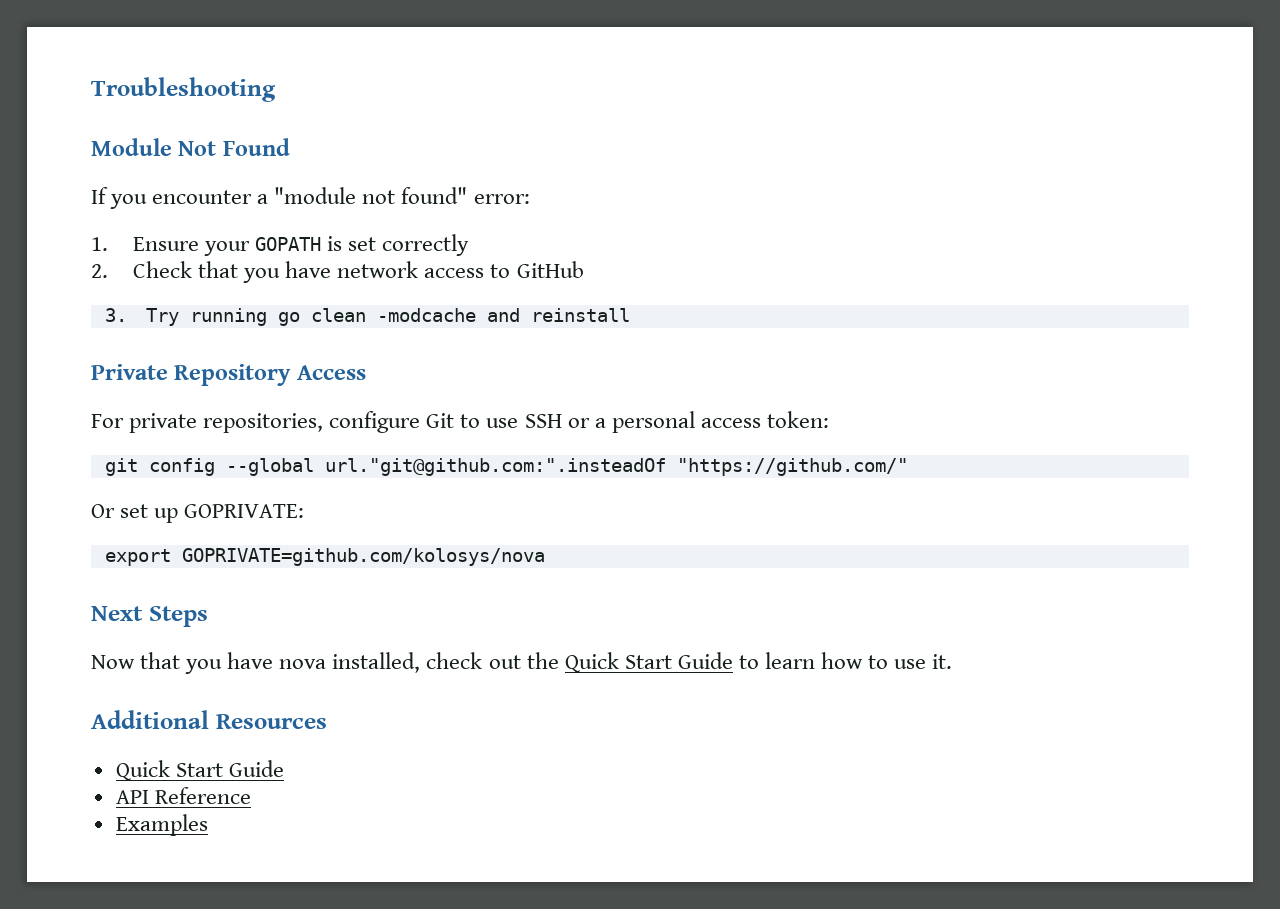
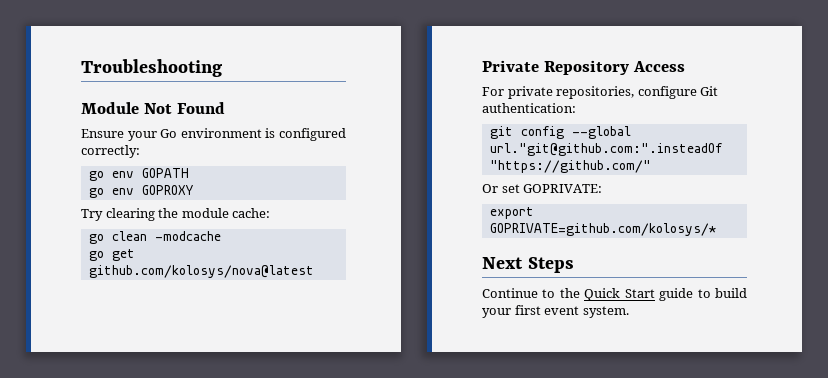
[91,187,530,209] [91,234,470,256] [91,261,584,283] [104,308,268,326] If you encounter a "module not found" error: // 1. Ensure your GOPATH is set correctly // 2. Check that you have network access to GitHub // 3. Try running -> [81,128,346,141] [81,145,140,158] [88,168,189,181] [88,185,193,198] [81,208,271,221] Ensure your Go environment is configured correctly: // go env GOPATH // go env GOPROXY // Try clearing the module cache: //
[487,308,631,322] and reinstall -> [88,249,135,261] [88,265,314,278] // go get github.com/kolosys/nova@latest
[460,411,829,433] to use SSH or a personal access token: -> [482,103,576,113] authentication:
[154,508,179,523] up -> (520, 188) none
[181,548,545,566] GOPRIVATE=github.com/kolosys/nova -> [489,223,716,236] GOPRIVATE=github.com/kolosys/*
[91,652,953,674] [91,710,327,729] [115,760,284,781] [115,787,251,804] [115,814,208,836] Now that you have nova installed, check out the Quick Start Guide to learn how to use it. // Additional Resources // Quick Start Guide // API Reference // Examples -> [482,288,747,301] [482,305,629,318] Continue to the Quick Start guide to build your first event system.

